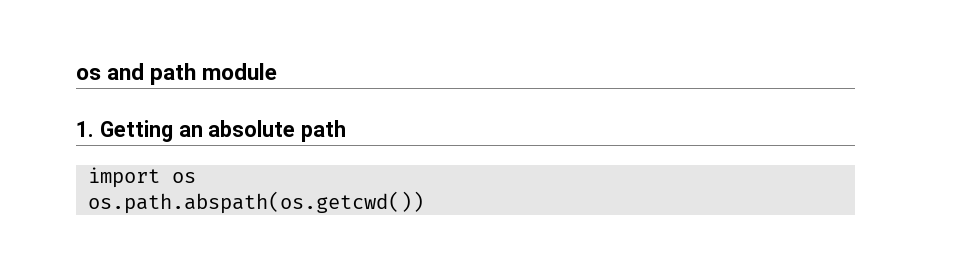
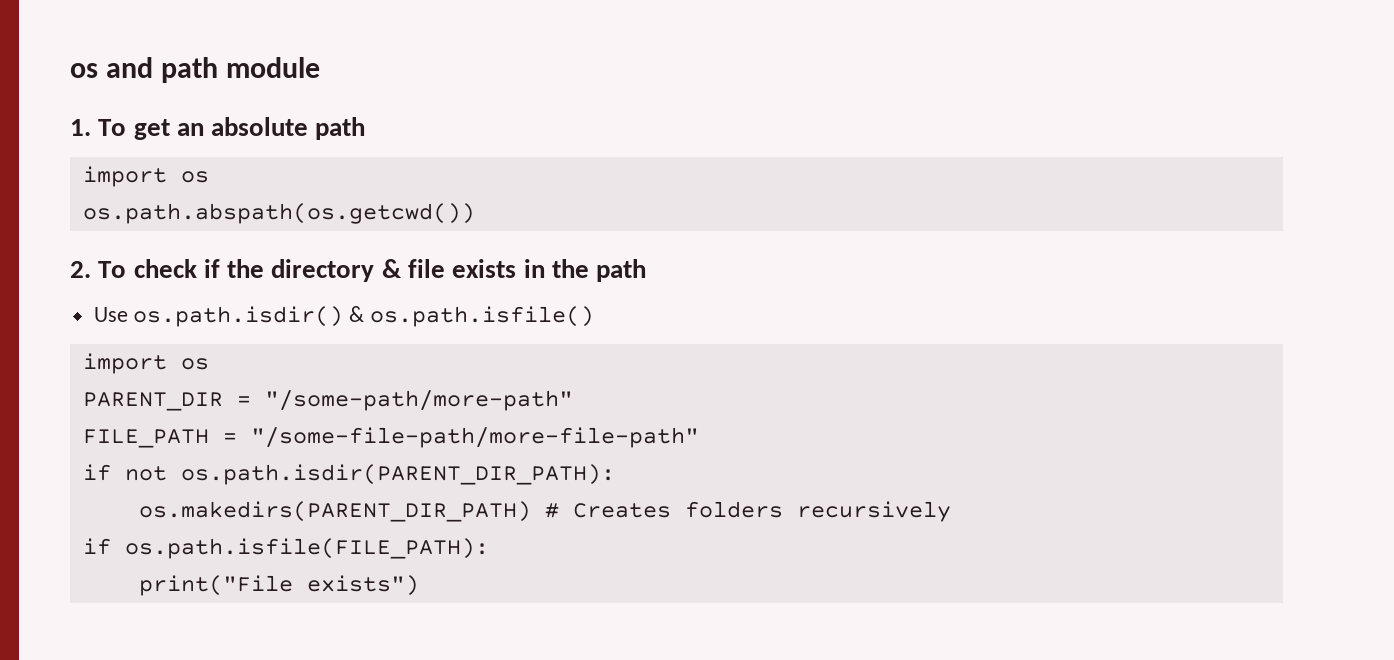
[99,120,173,142] Getting -> [98,119,170,140] To get
(424, 202) none -> [70,259,647,282] [93,306,595,327] [82,353,209,374] [82,390,573,411] [82,427,699,448] [82,464,615,485] [138,501,951,522] [82,538,489,559] [138,575,419,596] // 2. To check if the directory & file exists in the path // Use os.path.isdir() & os.path.isfile() // import os // PARENT_DIR = "/some-path/more-path" // FILE_PATH = "/some-file-path/more-file-path" // if not os.path.isdir(PARENT_DIR_PATH): // os.makedirs(PARENT_DIR_PATH) # Creates folders recursively // if os.path.isfile(FILE_PATH): // print("File exists")

